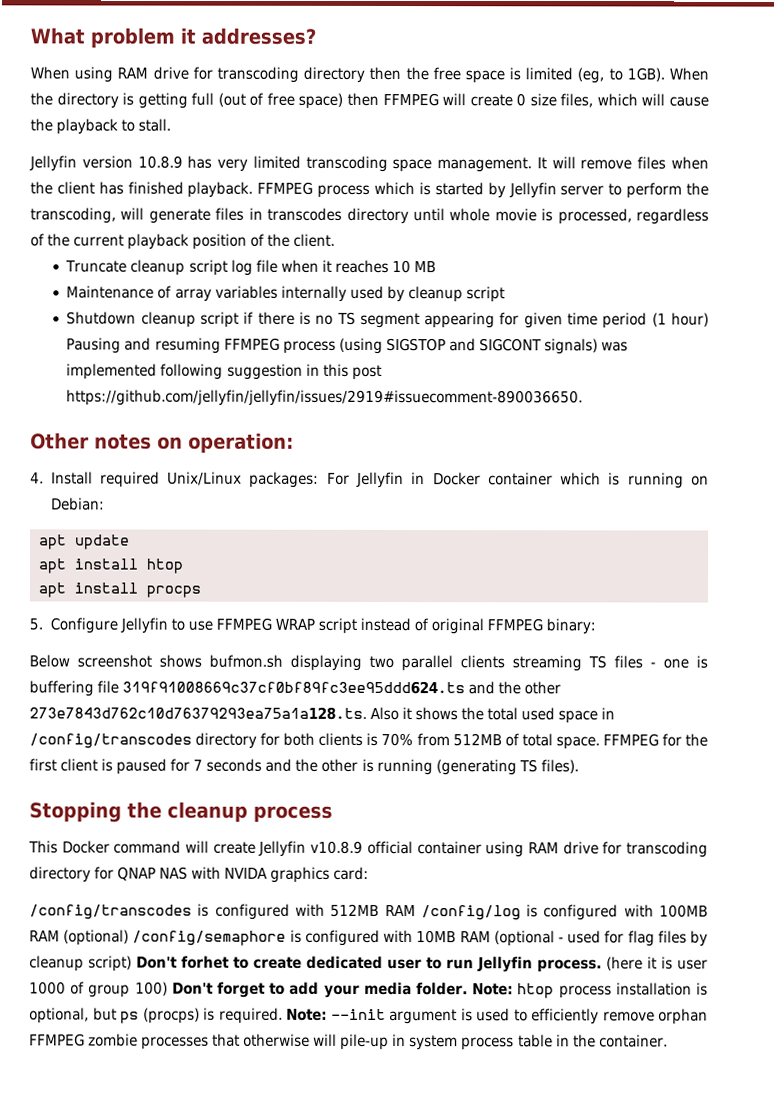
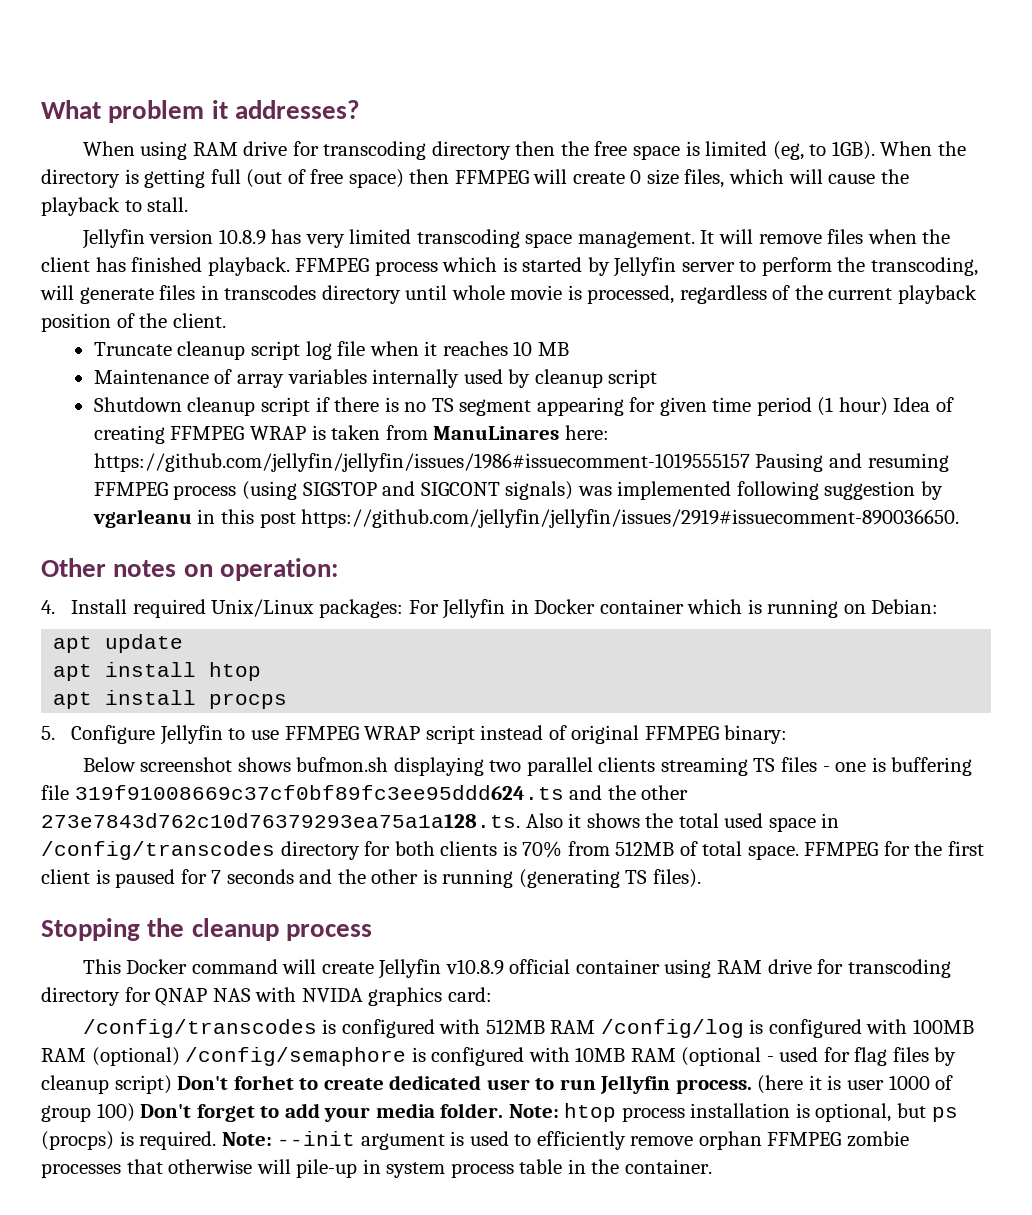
(709, 319) none -> [893,397,955,412] [93,425,609,444] [93,453,750,472] Idea of creating FFMPEG WRAP is taken from ManuLinares here: https://github.com/jellyfin/jellyfin/issues/1986#issuecomment-1019555157
(303, 371) none -> [920,481,943,500] [92,509,192,528] by vgarleanu

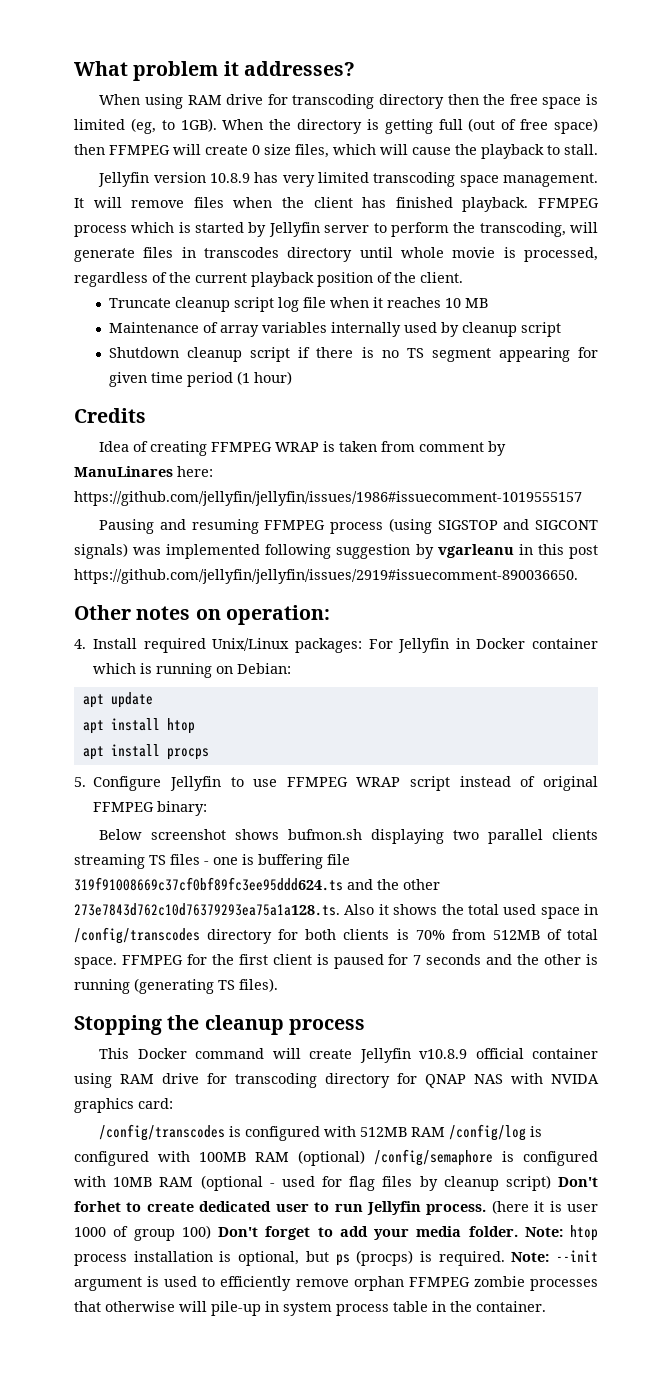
(888, 406) none -> [74,408,146,423] // Credits //
(428, 432) none -> [419,441,507,456] comment by
(750, 462) none -> (582, 498) //

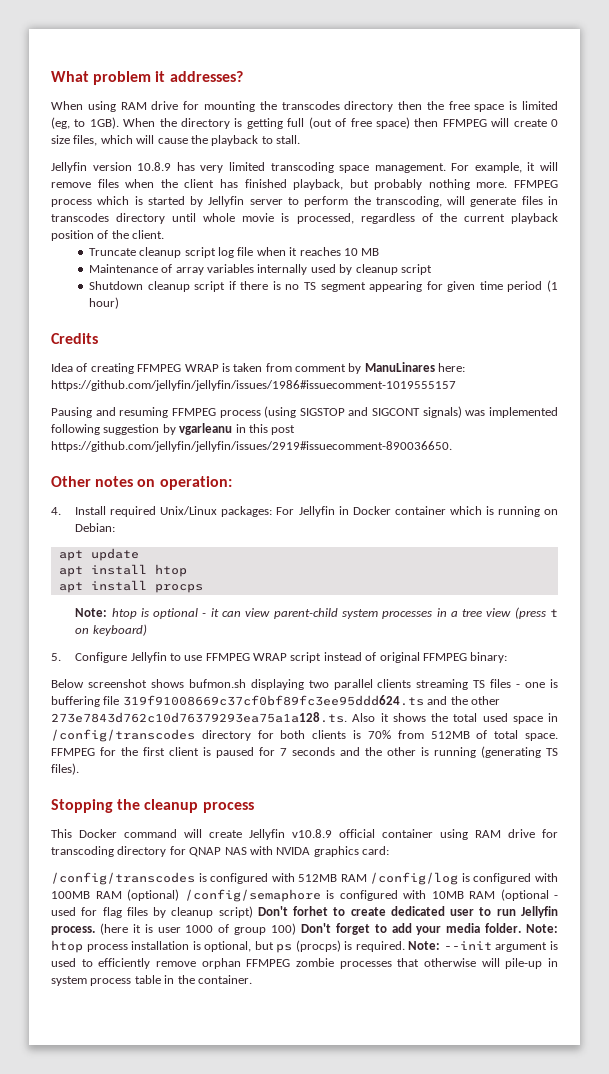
[292,94,375,109] transcoding -> [203,101,340,112] mounting the transcodes
[74,198,84,208] It -> [451,162,536,173] For example, it
[462,197,529,212] playback. -> [293,179,508,190] playback, but probably nothing more.
(209, 754) none -> [75,607,558,619] [75,624,147,636] // Note: htop is optional - it can view parent-child system processes in a tree view (press t on keyboard)

